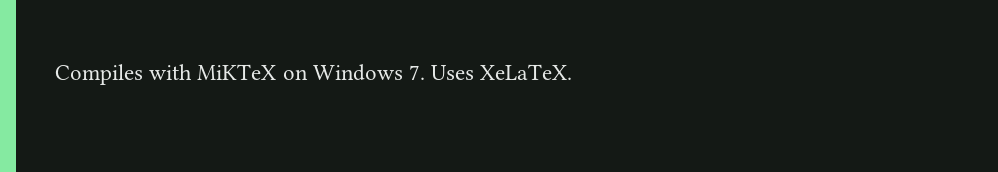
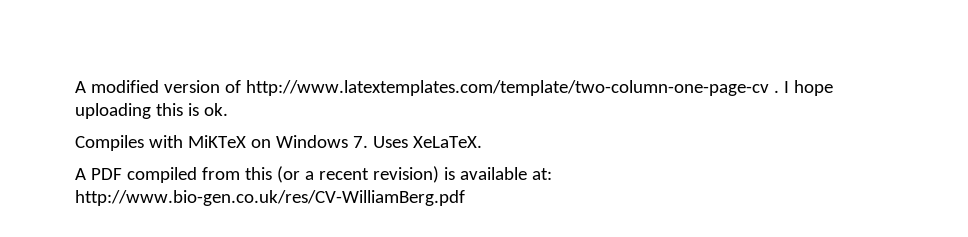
(55, 74) none -> [75,80,833,96] [75,103,228,119] A modified version of http://www.latextemplates.com/template/two-column-one-page-cv . I hope uploading this is ok. //
(573, 72) none -> [75,166,552,183] [75,190,465,206] // A PDF compiled from this (or a recent revision) is available at: http://www.bio-gen.co.uk/res/CV-WilliamBerg.pdf

